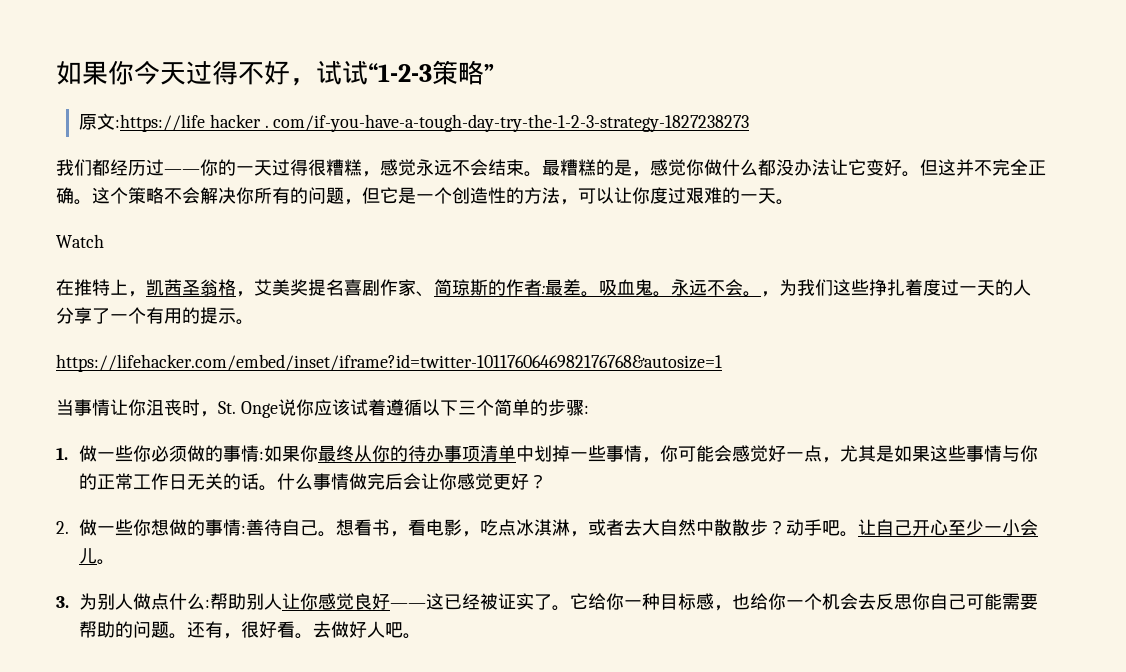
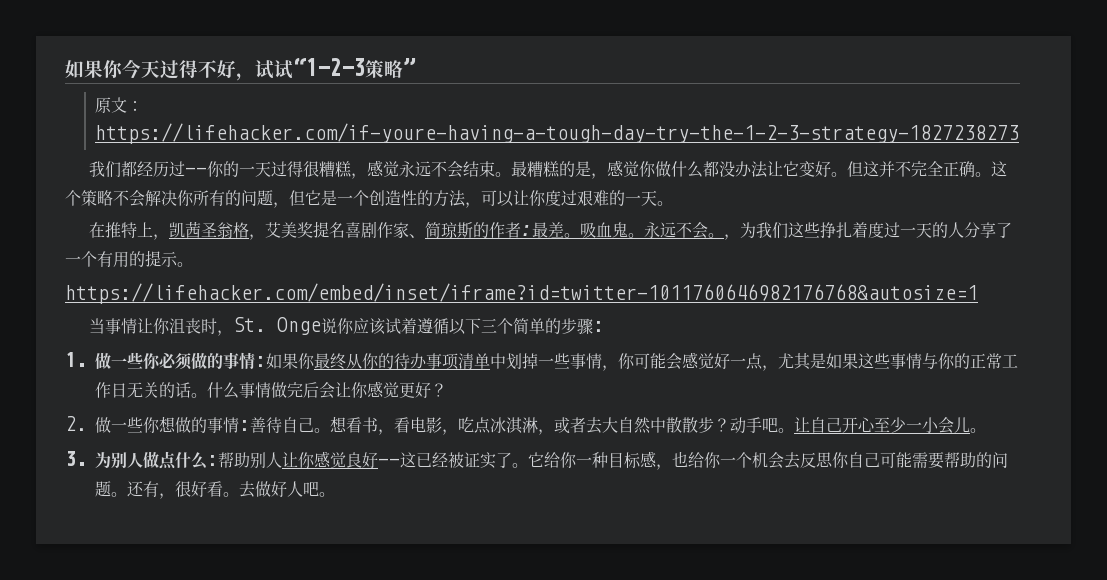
[114,114,750,132] :https://life hacker . com/if-you-have-a-tough-day-try-the-1-2-3-strategy-1827238273 -> [127,101,144,111] [95,123,1020,144] ：https://lifehacker.com/if-youre-having-a-tough-day-try-the-1-2-3-strategy-1827238273
[56,234,104,248] // Watch -> (673, 203) none

